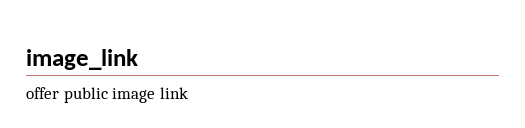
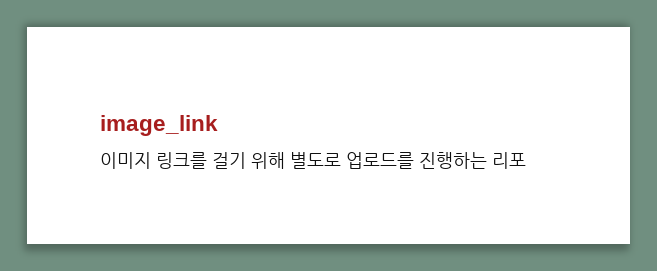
[26,87,188,103] offer public image link -> [100,152,526,169] 이미지 링크를 걸기 위해 별도로 업로드를 진행하는 리포

